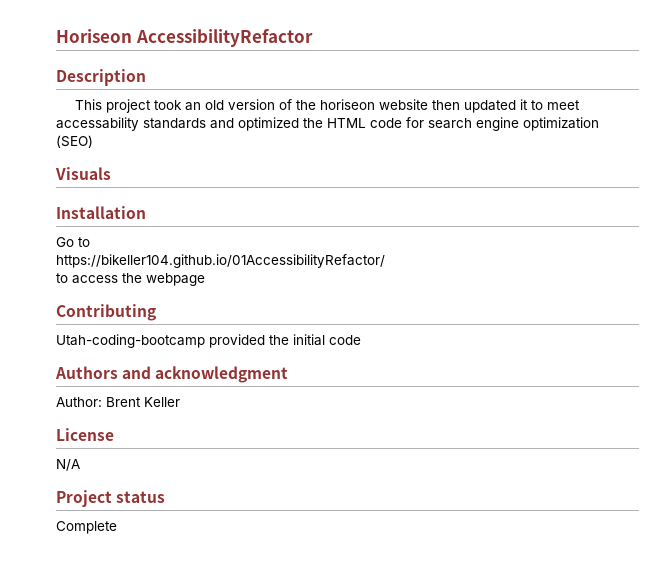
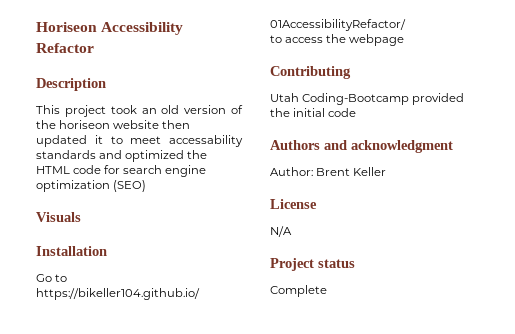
[135,29,313,47] AccessibilityRefactor -> [101,22,184,35] [36,43,94,53] Accessibility Refactor
[56,334,205,348] Utah-coding-bootcamp -> [270,93,410,105] Utah Coding-Bootcamp

